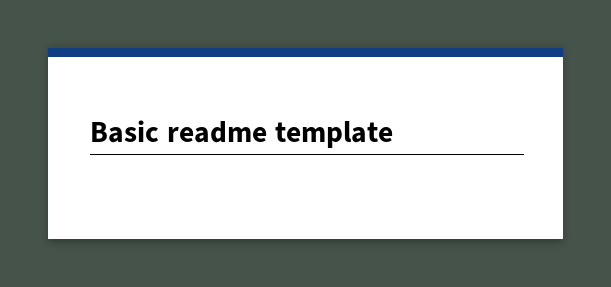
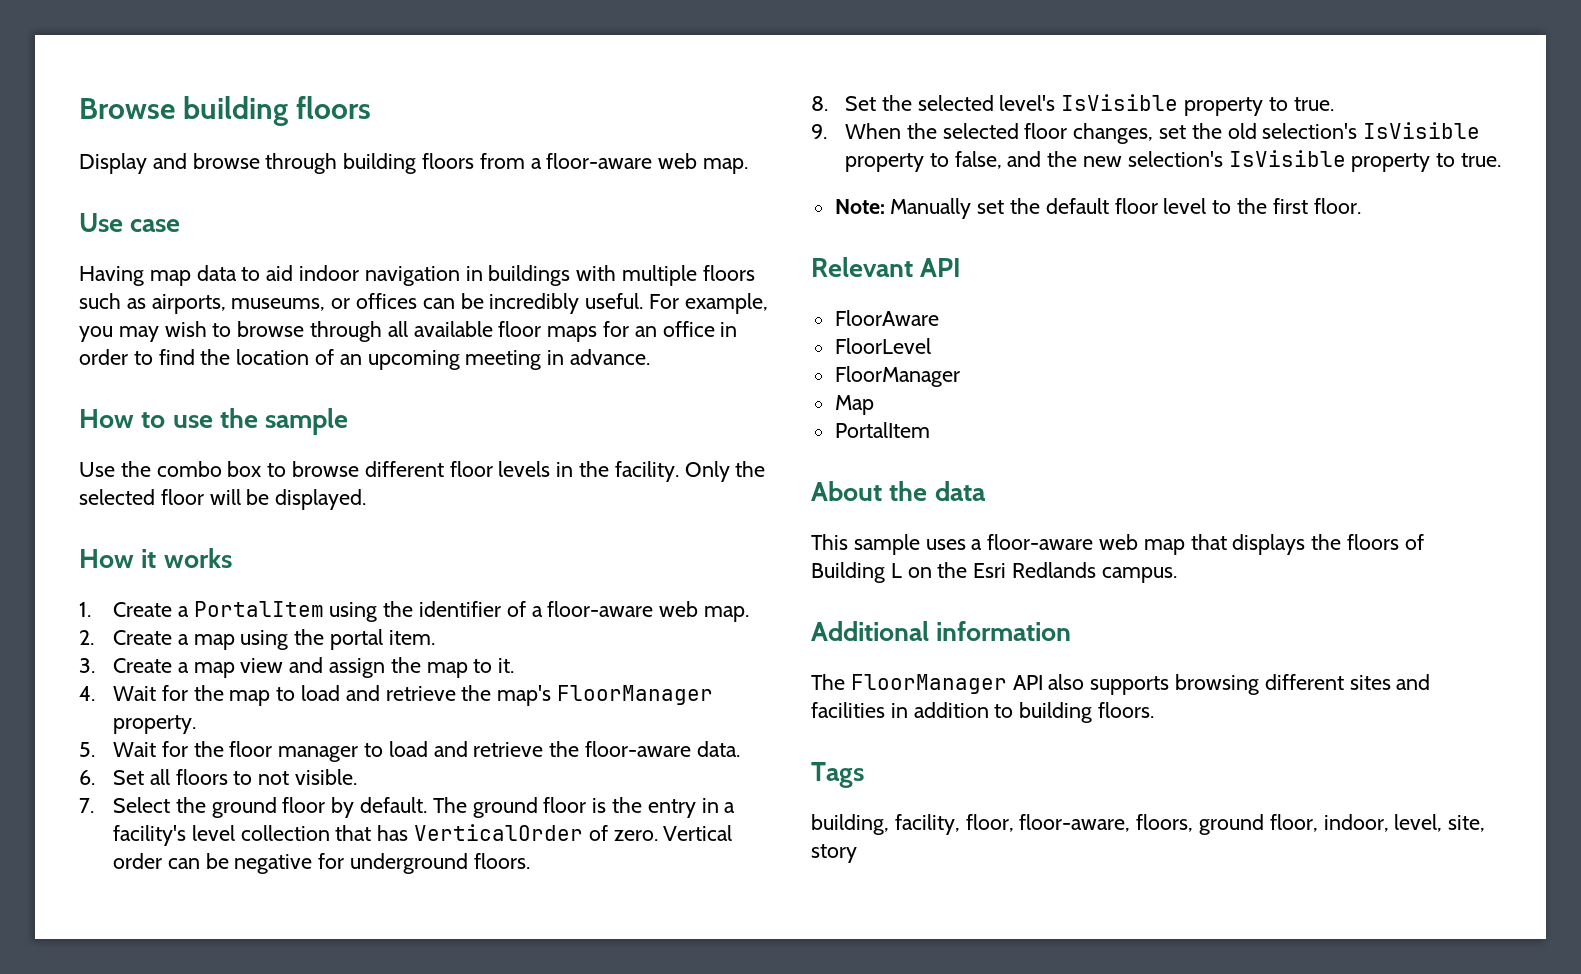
[90,120,393,148] Basic readme template -> [79,96,372,126] [79,153,749,174] [79,213,181,232] [79,265,755,286] [79,293,768,314] [79,321,738,342] [79,349,651,370] [79,408,349,435] [79,461,766,482] [79,489,367,510] [79,548,232,568] [79,601,750,622] [79,629,435,650] [79,657,515,678] [79,685,714,706] [112,715,196,734] [79,741,740,762] [79,769,358,785] [79,797,736,818] [112,824,733,846] [112,853,530,874] [811,94,1334,116] [811,122,1481,144] [844,150,1502,172] [834,198,1361,219] [811,257,962,277] [834,310,939,326] [834,338,931,354] [834,366,960,387] [834,395,874,415] [834,422,930,438] [811,481,986,501] [811,534,1424,555] [811,562,1177,583] [811,621,1072,641] [811,674,1431,695] [811,702,1155,723] [811,762,864,788] [811,814,1486,835] [811,844,857,863] Browse building floors // Display and browse through building floors from a floor-aware web map. // Use case // Having map data to aid indoor navigation in buildings with multiple floors such as airports, museums, or offices can be incredibly useful. For example, you may wish to browse through all available floor maps for an office in order to find the location of an upcoming meeting in advance. // How to use the sample // Use the combo box to browse different floor levels in the facility. Only the selected floor will be displayed. // How it works // 1. Create a PortalItem using the identifier of a floor-aware web map. // 2. Create a map using the portal item. // 3. Create a map view and assign the map to it. // 4. Wait for the map to load and retrieve the map's FloorManager property. // 5. Wait for the floor manager to load and retrieve the floor-aware data. // 6. Set all floors to not visible. // 7. Select the ground floor by default. The ground floor is the entry in a facility's level collection that has VerticalOrder of zero. Vertical order can be negative for underground floors. // 8. Set the selected level's IsVisible property to true. // 9. When the selected floor changes, set the old selection's IsVisible property to false, and the new selection's IsVisible property to true. // Note: Manually set the default floor level to the first floor. // Relevant API // FloorAware // FloorLevel // FloorManager // Map // PortalItem // About the data // This sample uses a floor-aware web map that displays the floors of Building L on the Esri Redlands campus. // Additional information // The FloorManager API also supports browsing different sites and facilities in addition to building floors. // Tags // building, facility, floor, floor-aware, floors, ground floor, indoor, level, site, story

